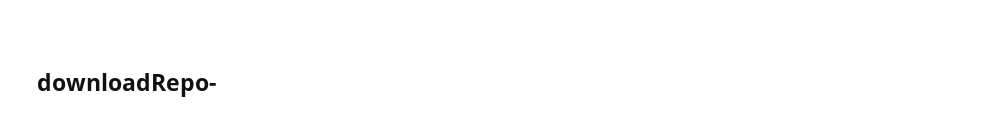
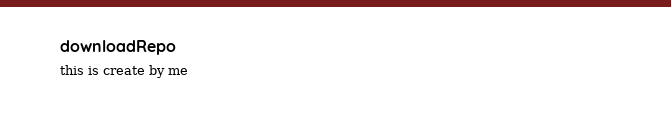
[37,73,216,97] downloadRepo- -> [60,40,176,55] [60,65,188,78] downloadRepo // this is create by me

